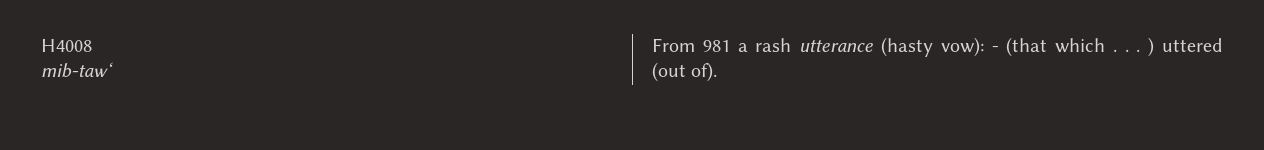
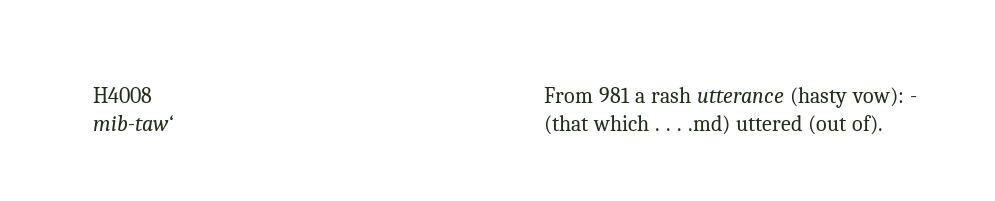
[1148,37,1155,57] ) -> [687,115,730,135] .md)

